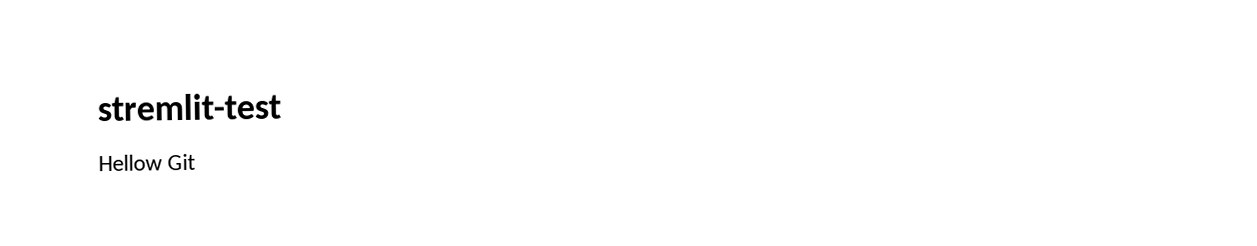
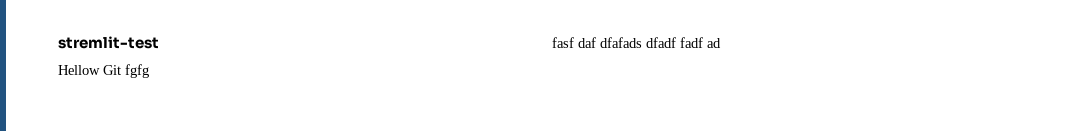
(197, 162) none -> [125,64,149,78] [552,37,721,48] fgfg // fasf daf dfafads dfadf fadf ad

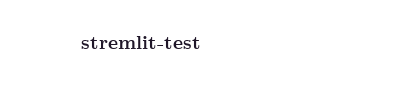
[58,64,149,78] [552,37,721,48] // Hellow Git fgfg // fasf daf dfafads dfadf fadf ad -> (201, 42) none

